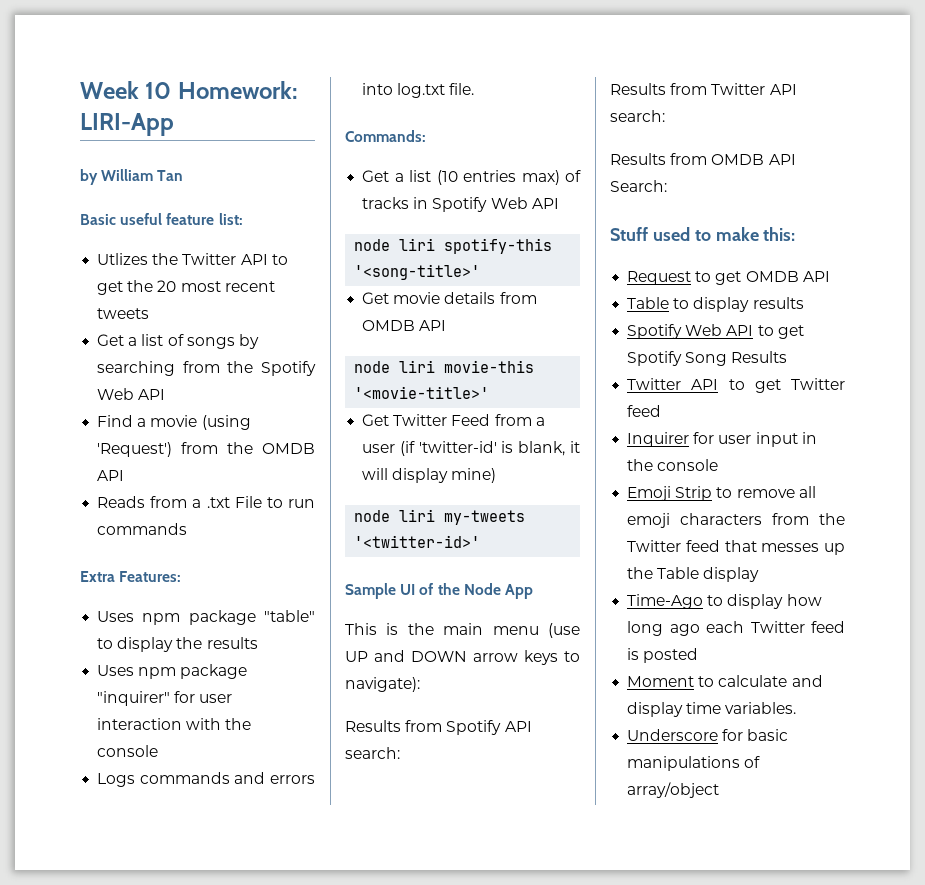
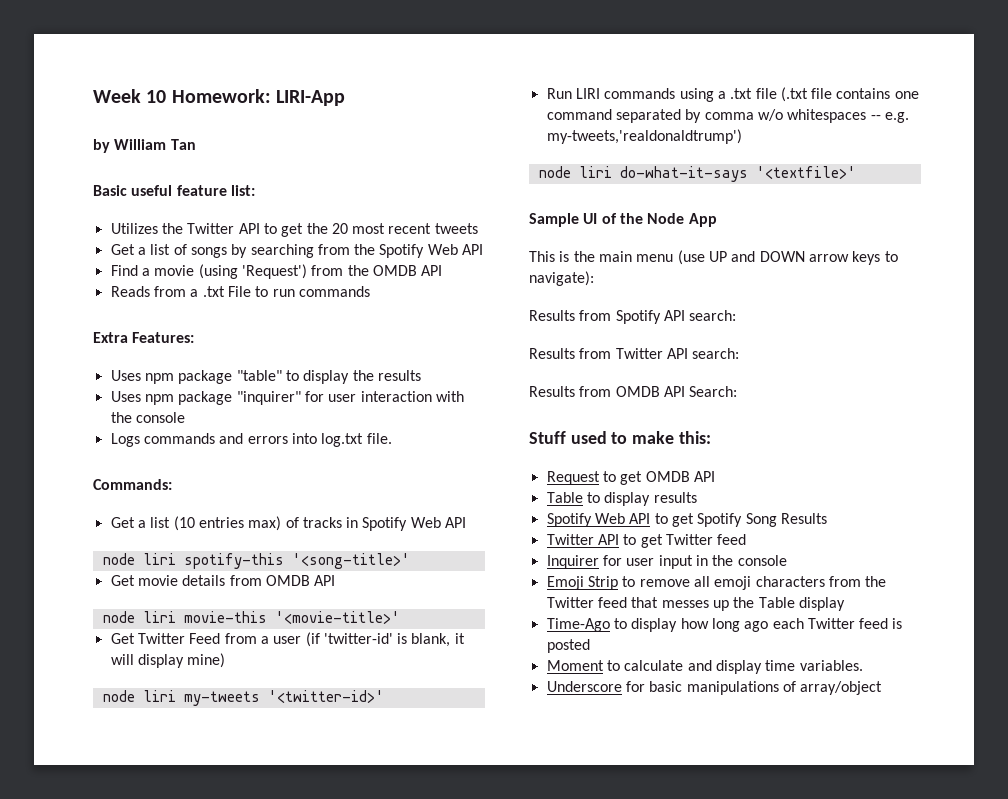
[97,253,149,265] Utlizes -> [110,223,158,234] Utilizes
(481, 541) none -> [546,87,919,102] [546,109,909,123] [546,129,742,144] [538,166,856,182] // Run LIRI commands using a .txt file (.txt file contains one command separated by comma w/o whitespaces -- e.g. my-tweets,'realdonaldtrump') // node liri do-what-it-says '<textfile>'

